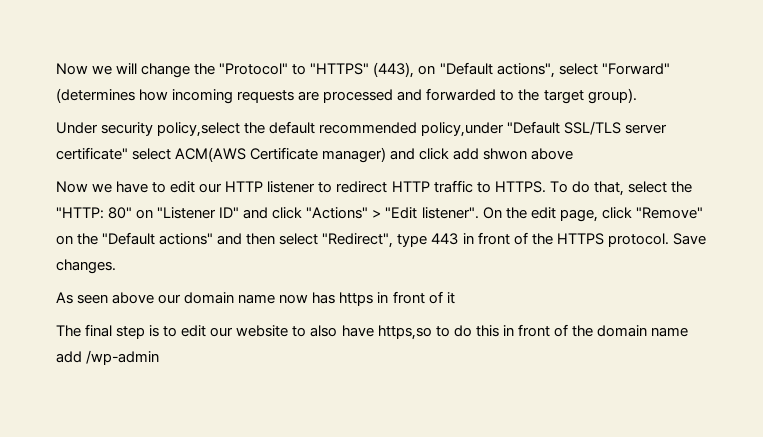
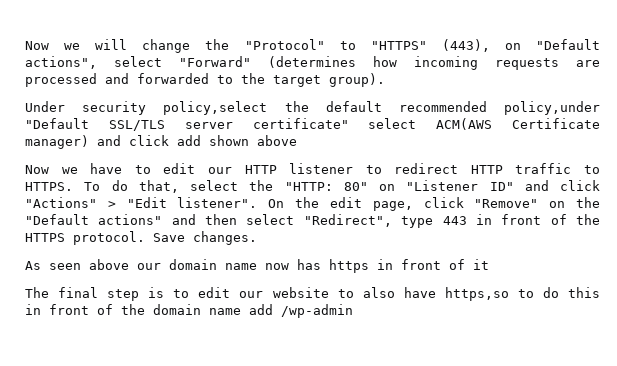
[483,148,528,160] shwon -> [209,135,249,146] shown

